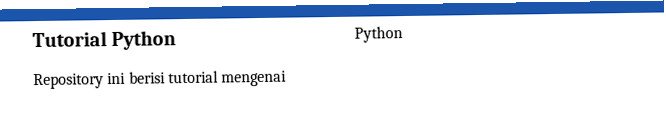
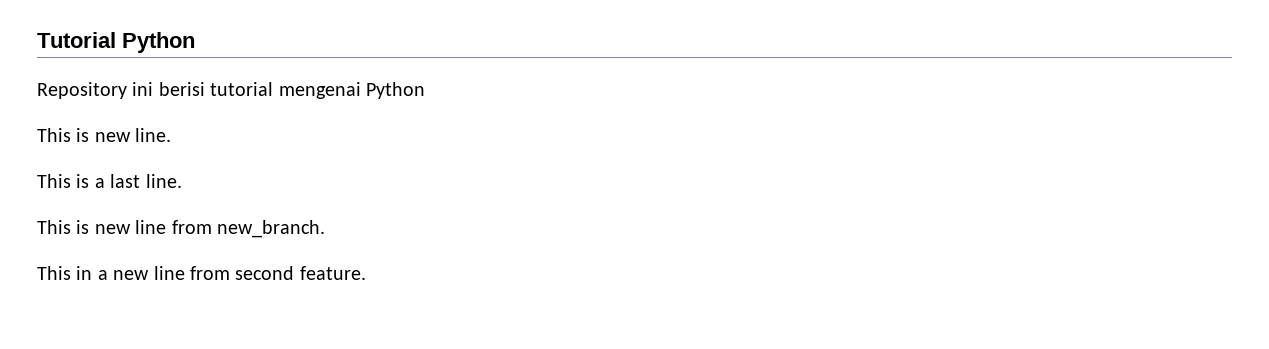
(403, 34) none -> [37,128,172,142] [37,174,182,188] [37,220,325,238] [37,266,366,280] // This is new line. // This is a last line. // This is new line from new_branch. // This in a new line from second feature.

